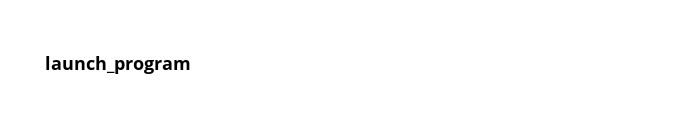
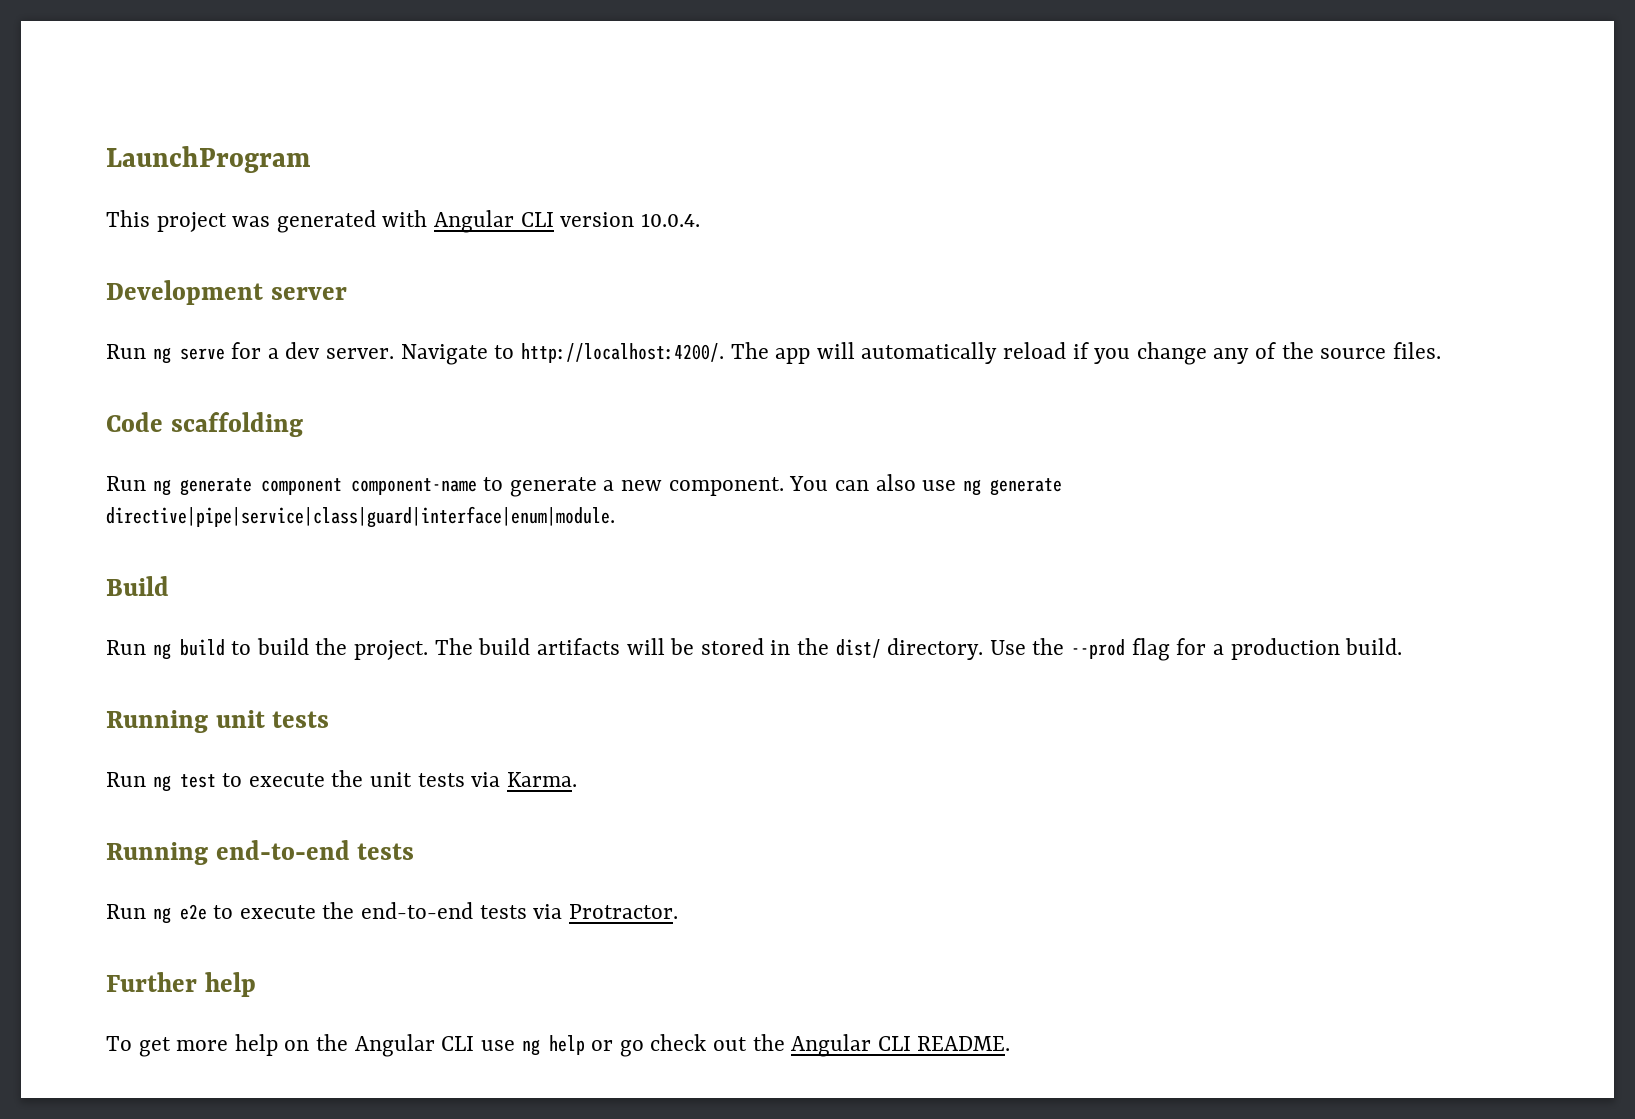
[45,56,191,74] launch_program -> [106,146,310,173] [106,210,700,233] [106,280,347,305] [106,342,1441,365] [106,412,303,437] [106,474,1062,497] [106,506,615,528] [106,576,169,596] [106,638,1403,661] [106,710,330,733] [106,770,577,792] [106,840,415,865] [106,902,678,924] [106,972,256,997] [106,1034,1011,1057] LaunchProgram // This project was generated with Angular CLI version 10.0.4. // Development server // Run ng serve for a dev server. Navigate to http://localhost:4200/. The app will automatically reload if you change any of the source files. // Code scaffolding // Run ng generate component component-name to generate a new component. You can also use ng generate directive|pipe|service|class|guard|interface|enum|module. // Build // Run ng build to build the project. The build artifacts will be stored in the dist/ directory. Use the --prod flag for a production build. // Running unit tests // Run ng test to execute the unit tests via Karma. // Running end-to-end tests // Run ng e2e to execute the end-to-end tests via Protractor. // Further help // To get more help on the Angular CLI use ng help or go check out the Angular CLI README.

